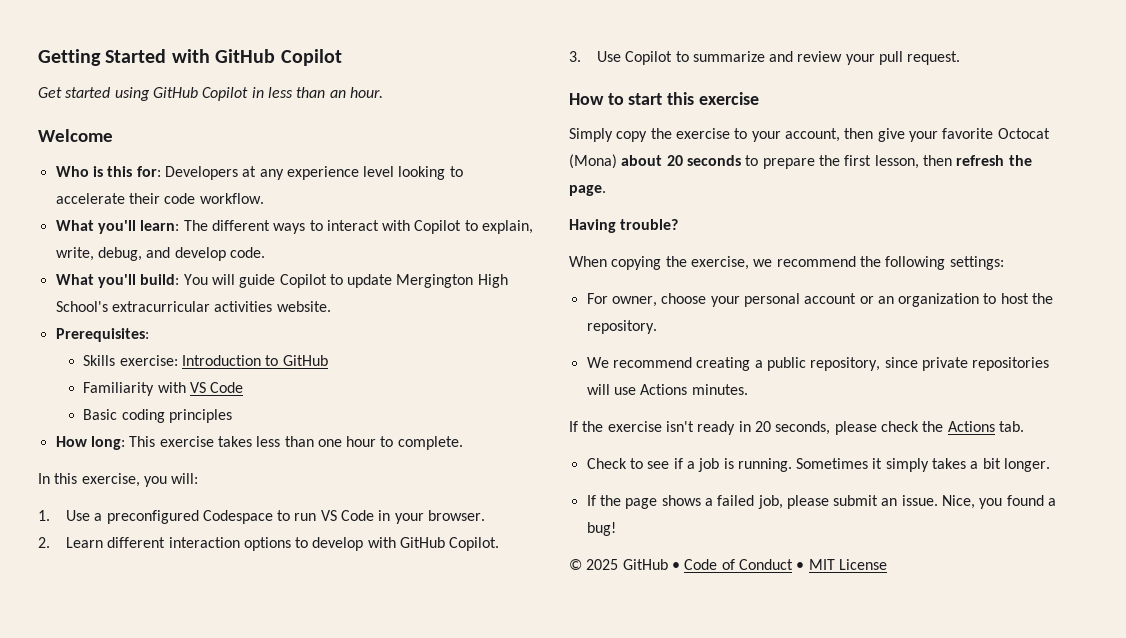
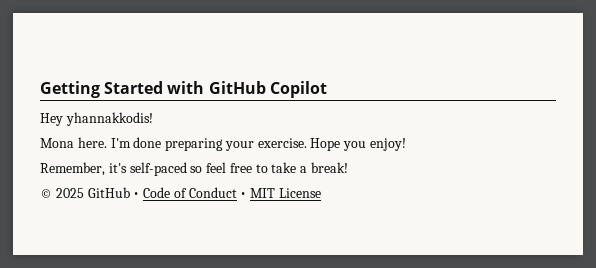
[38,87,383,101] [38,129,113,142] [55,166,463,180] [55,193,264,204] [55,220,534,234] [55,247,265,261] [55,274,508,288] [55,301,331,312] [55,328,149,342] [83,355,328,366] [83,382,244,396] [83,409,233,423] [55,436,463,450] [38,473,199,487] [38,510,486,524] [38,537,500,551] [569,51,961,65] [569,92,759,105] [569,128,1050,142] [569,154,1032,169] [569,185,606,196] [569,219,679,233] [569,256,1004,270] [586,293,1054,307] [586,320,657,334] [586,357,1050,371] [586,384,748,395] [569,421,1024,435] [586,458,1051,472] [586,495,1057,509] [586,522,616,536] Get started using GitHub Copilot in less than an hour. // Welcome // Who is this for: Developers at any experience level looking to accelerate their code workflow. // What you'll learn: The different ways to interact with Copilot to explain, write, debug, and develop code. // What you'll build: You will guide Copilot to update Mergington High School's extracurricular activities website. // Prerequisites: // Skills exercise: Introduction to GitHub // Familiarity with VS Code // Basic coding principles // How long: This exercise takes less than one hour to complete. // In this exercise, you will: // 1. Use a preconfigured Codespace to run VS Code in your browser. // 2. Learn different interaction options to develop with GitHub Copilot. // 3. Use Copilot to summarize and review your pull request. // How to start this exercise // Simply copy the exercise to your account, then give your favorite Octocat (Mona) about 20 seconds to prepare the first lesson, then refresh the page. // Having trouble? // When copying the exercise, we recommend the following settings: // For owner, choose your personal account or an organization to host the repository. // We recommend creating a public repository, since private repositories will use Actions minutes. // If the exercise isn't ready in 20 seconds, please check the Actions tab. // Check to see if a job is running. Sometimes it simply takes a bit longer. // If the page shows a failed job, please submit an issue. Nice, you found a bug! -> [40,112,153,126] [40,137,407,151] [40,162,349,176] Hey yhannakkodis! // Mona here. I'm done preparing your exercise. Hope you enjoy! // Remember, it's self-paced so feel free to take a break!

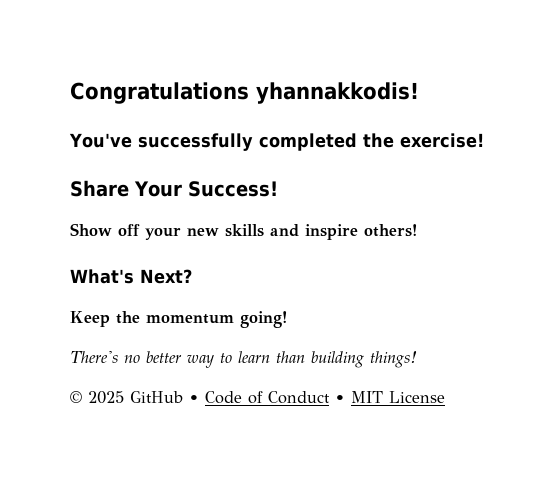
[40,81,327,98] [40,112,153,126] [40,137,407,151] [40,162,349,176] Getting Started with GitHub Copilot // Hey yhannakkodis! // Mona here. I'm done preparing your exercise. Hope you enjoy! // Remember, it's self-paced so feel free to take a break! -> [70,82,419,104] [69,133,484,151] [70,180,278,197] [70,223,417,240] [70,269,192,284] [70,311,287,328] [70,351,417,368] Congratulations yhannakkodis! // You've successfully completed the exercise! // Share Your Success! // Show off your new skills and inspire others! // What's Next? // Keep the momentum going! // There's no better way to learn than building things!

